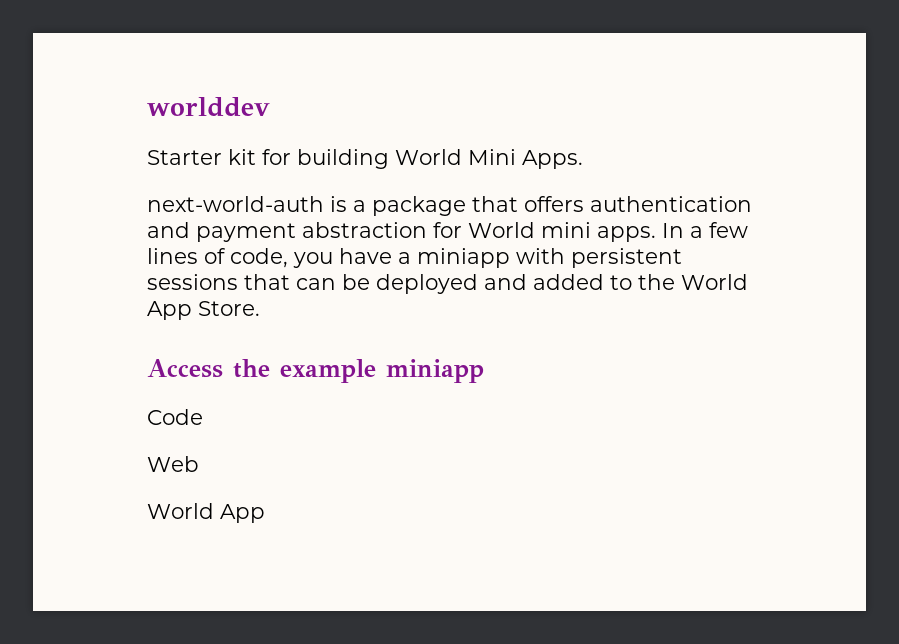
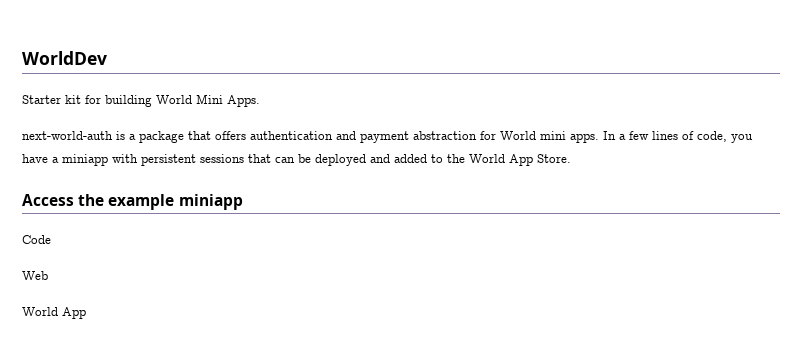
[147,97,270,117] worlddev -> [22,51,107,65] WorldDev

